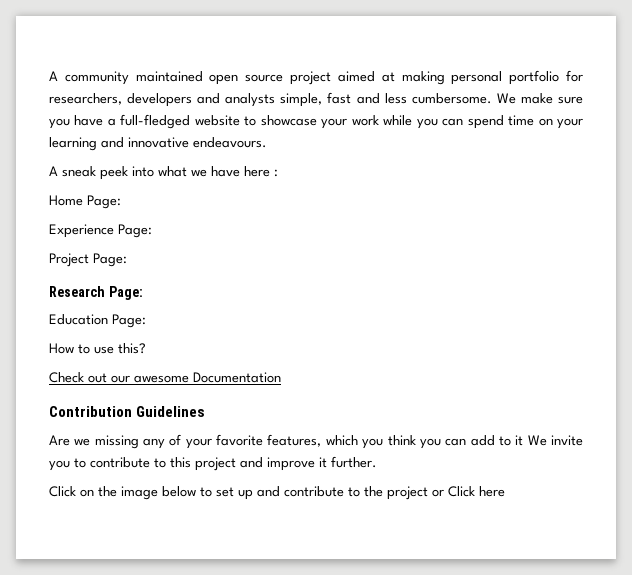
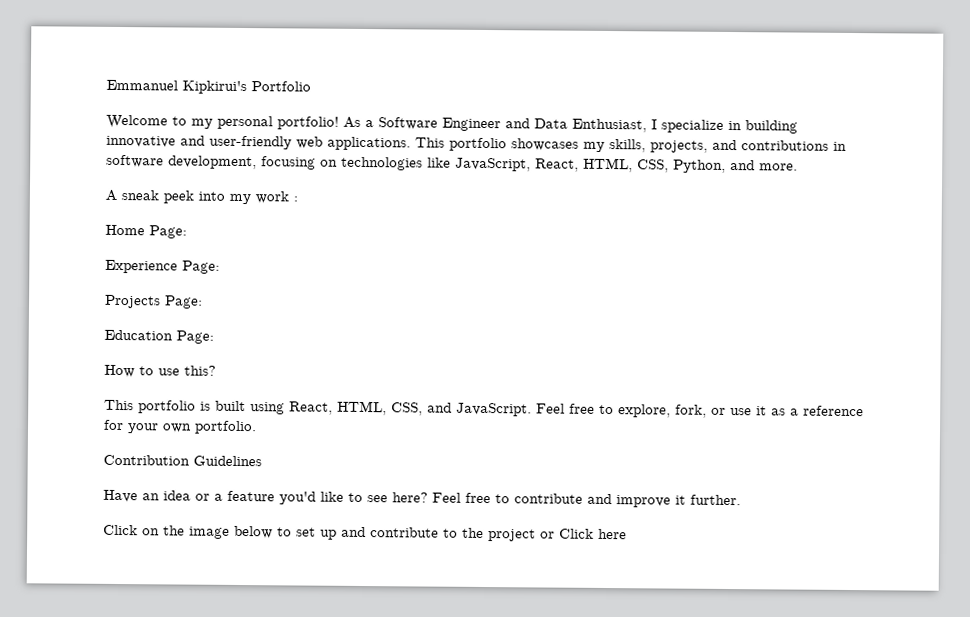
[49,70,583,85] [49,92,583,107] [49,114,583,129] [49,137,267,151] A community maintained open source project aimed at making personal portfolio for researchers, developers and analysts simple, fast and less cumbersome. We make sure you have a full-fledged website to showcase your work while you can spend time on your learning and innovative endeavours. -> [106,79,311,95] [106,114,798,134] [106,135,847,153] [106,154,798,173] Emmanuel Kipkirui's Portfolio // Welcome to my personal portfolio! As a Software Engineer and Data Enthusiast, I specialize in building innovative and user-friendly web applications. This portfolio showcases my skills, projects, and contributions in software development, focusing on technologies like JavaScript, React, HTML, CSS, Python, and more.
[158,166,270,177] what we have here -> [229,191,289,205] my work
[49,253,127,267] [49,286,105,297] Project Page: // Research -> [104,294,161,309] Projects
[49,372,281,383] [49,406,206,417] [49,434,584,449] [49,457,236,471] Check out our awesome Documentation // Contribution Guidelines // Are we missing any of your favorite features, which you think you can add to it We invite you to contribute to this project -> [104,399,864,418] [103,419,257,435] [103,454,262,467] [103,489,583,505] This portfolio is built using React, HTML, CSS, and JavaScript. Feel free to explore, fork, or use it as a reference for your own portfolio. // Contribution Guidelines // Have an idea or a feature you'd like to see here? Feel free to contribute

